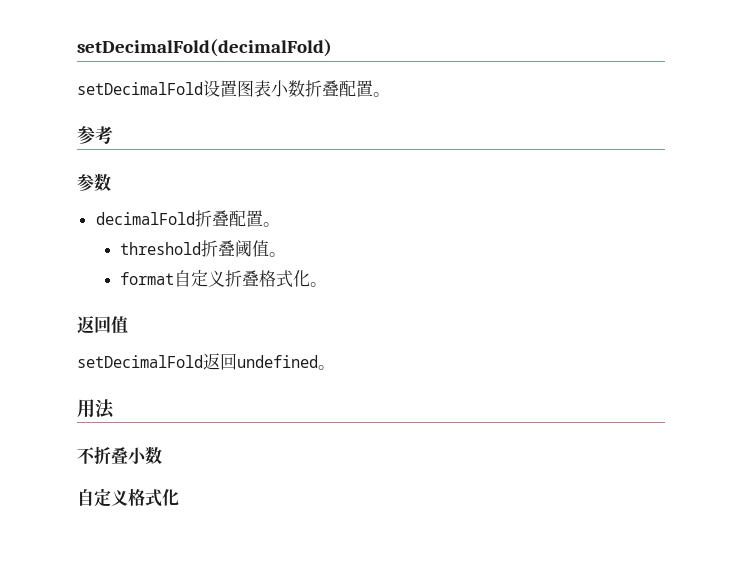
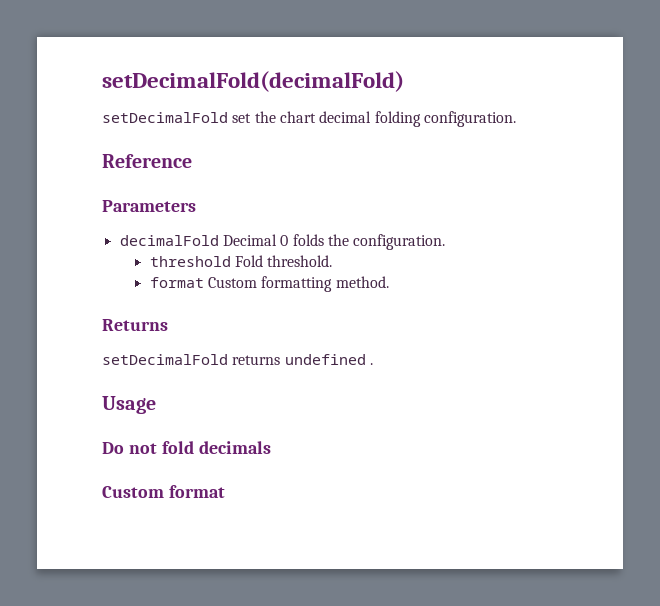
[203,80,390,97] [77,126,113,144] [77,173,111,192] [95,210,280,227] 设置图表小数折叠配置。 // 参考 // 参数 // decimalFold折叠配置。 -> [232,111,516,127] [102,154,192,168] [102,200,196,212] [119,234,446,250] set the chart decimal folding configuration. // Reference // Parameters // decimalFold Decimal 0 folds the configuration.
[201,240,287,257] [120,270,328,288] [77,316,128,334] [77,353,335,370] [77,399,115,419] [77,446,162,465] [77,488,179,507] 折叠阈值。 // format自定义折叠格式化。 // 返回值 // setDecimalFold返回undefined。 // 用法 // 不折叠小数 // 自定义格式化 -> [234,255,333,267] [149,276,389,292] [102,319,168,331] [102,354,373,365] [102,396,156,414] [102,441,271,454] [102,485,225,498] Fold threshold. // format Custom formatting method. // Returns // setDecimalFold returns undefined . // Usage // Do not fold decimals // Custom format

